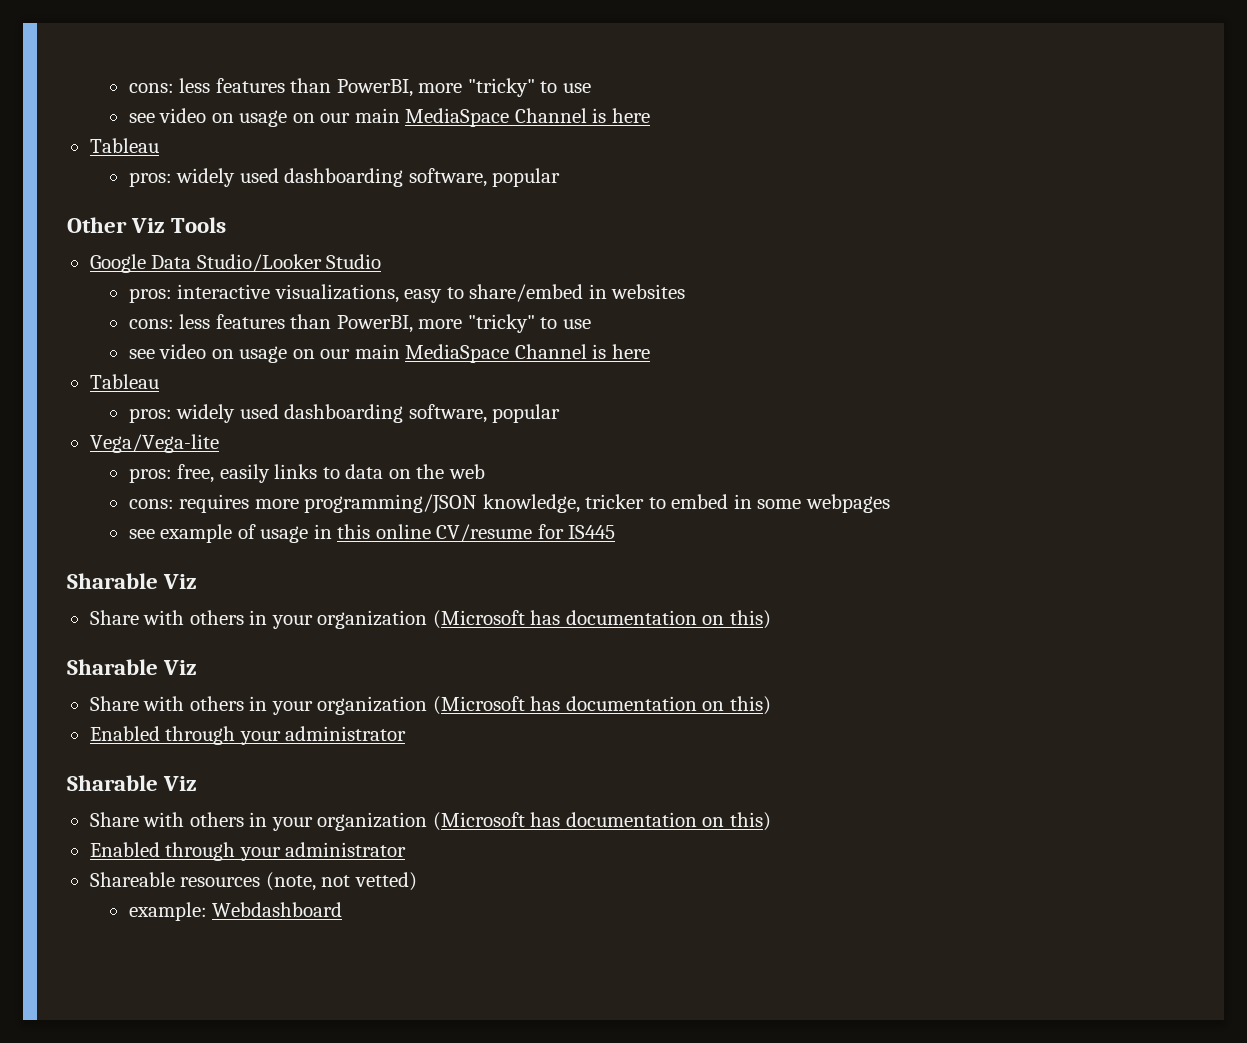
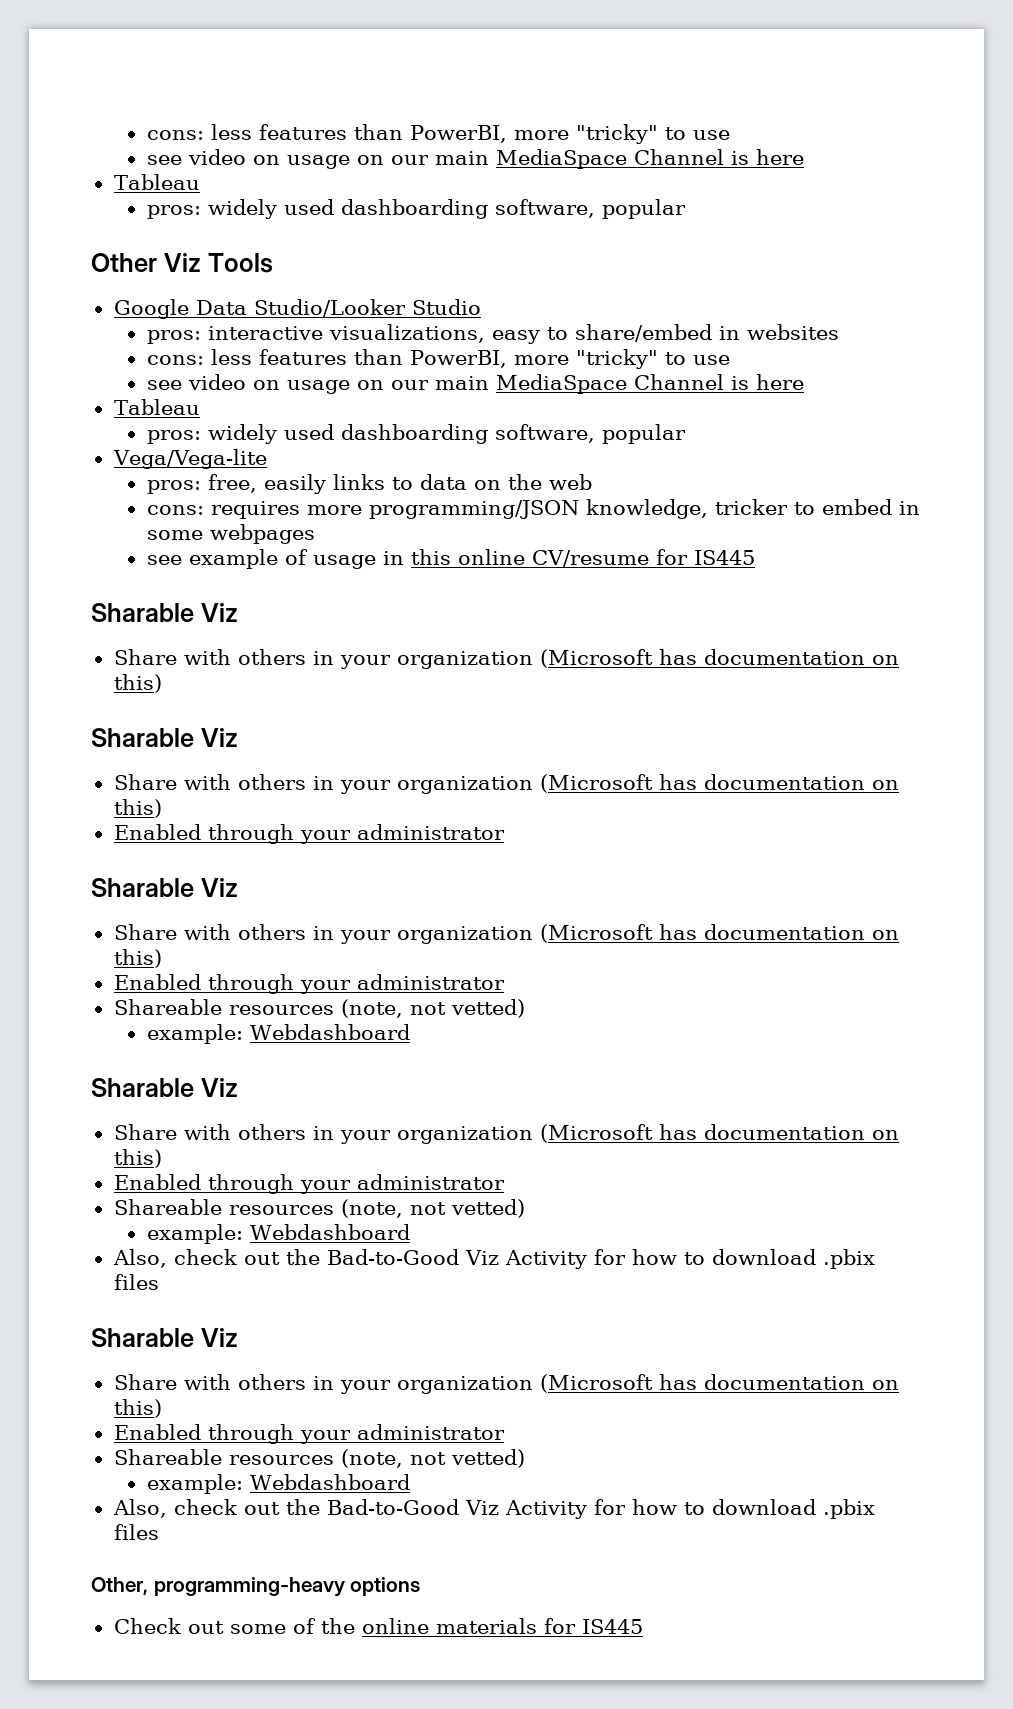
(343, 909) none -> [91,1078,238,1097] [113,1124,899,1144] [113,1149,162,1168] [113,1174,505,1194] [113,1199,525,1218] [146,1224,410,1244] [112,1249,875,1269] [113,1274,159,1290] [91,1328,238,1347] [113,1374,899,1394] [113,1399,162,1418] [113,1424,505,1444] [113,1449,525,1468] [146,1474,410,1494] [112,1499,875,1519] [113,1524,159,1540] [91,1577,421,1597] [113,1618,643,1634] // Sharable Viz // Share with others in your organization (Microsoft has documentation on this) // Enabled through your administrator // Shareable resources (note, not vetted) // example: Webdashboard // Also, check out the Bad-to-Good Viz Activity for how to download .pbix files // Sharable Viz // Share with others in your organization (Microsoft has documentation on this) // Enabled through your administrator // Shareable resources (note, not vetted) // example: Webdashboard // Also, check out the Bad-to-Good Viz Activity for how to download .pbix files // Other, programming-heavy options // Check out some of the online materials for IS445

